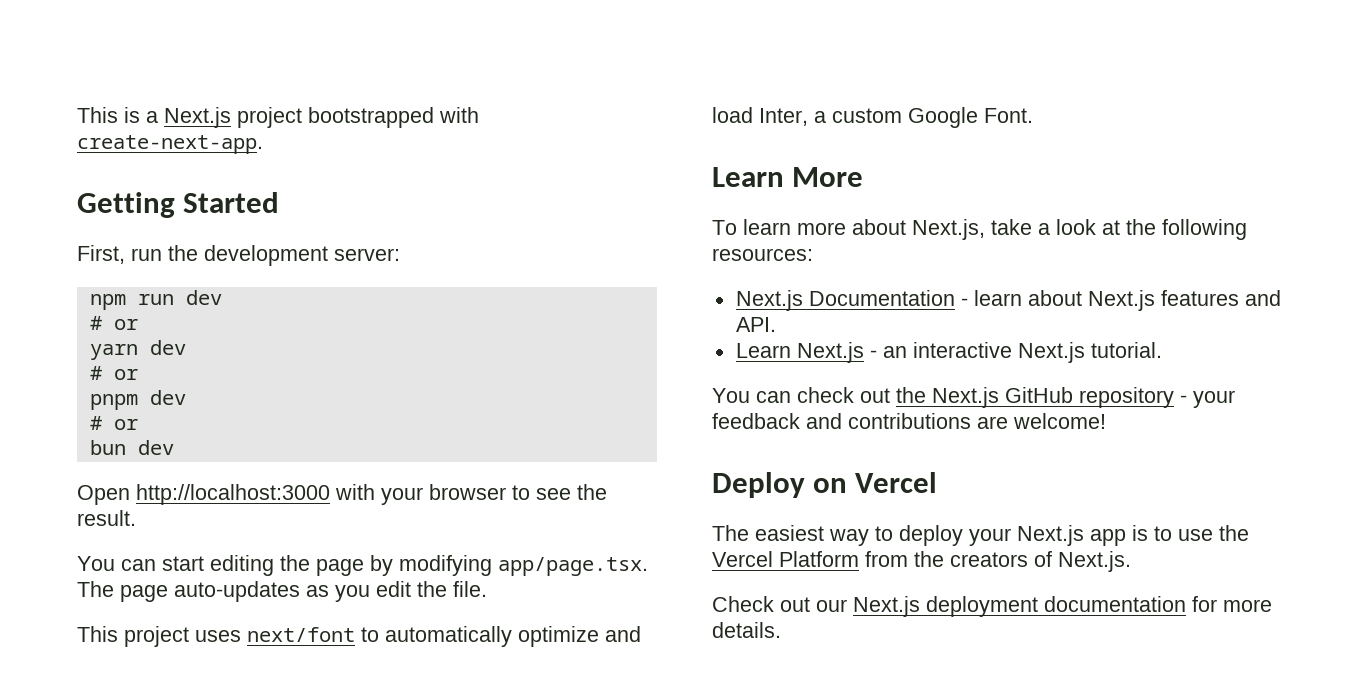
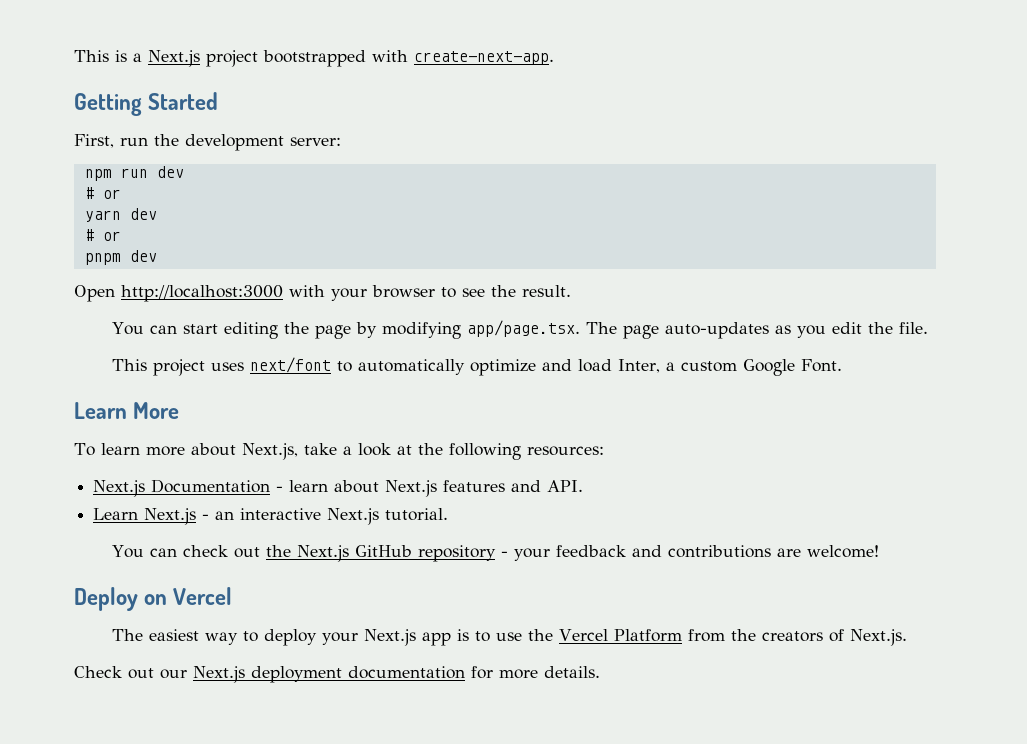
[89,416,138,430] [89,440,174,455] // # or // bun dev -> (157, 256) none

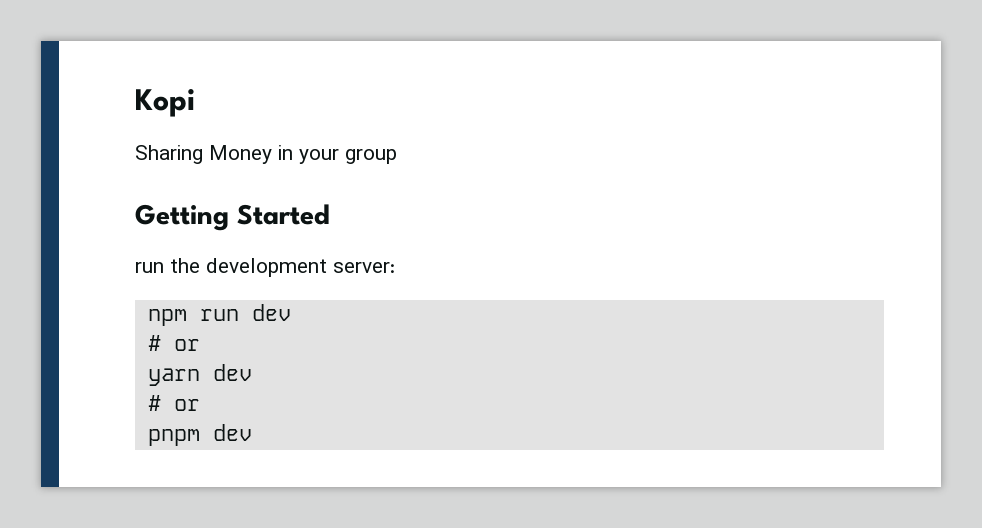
[74,50,554,67] This is a Next.js project bootstrapped with create-next-app. -> [135,89,195,117] [135,145,397,164] Kopi // Sharing Money in your group
[74,134,114,148] First, -> (330, 214) none
[74,285,571,302] [111,320,928,339] [111,357,842,376] [74,402,180,419] [74,443,604,460] [93,479,584,497] [93,508,449,525] [111,545,879,562] [74,587,233,611] [111,629,907,646] [74,666,600,683] // Open http://localhost:3000 with your browser to see the result. // You can start editing the page by modifying app/page.tsx. The page auto-updates as you edit the file. // This project uses next/font to automatically optimize and load Inter, a custom Google Font. // Learn More // To learn more about Next.js, take a look at the following resources: // Next.js Documentation - learn about Next.js features and API. // Learn Next.js - an interactive Next.js tutorial. // You can check out the Next.js GitHub repository - your feedback and contributions are welcome! // Deploy on Vercel // The easiest way to deploy your Next.js app is to use the Vercel Platform from the creators of Next.js. // Check out our Next.js deployment documentation for more details. -> (252, 432) none

